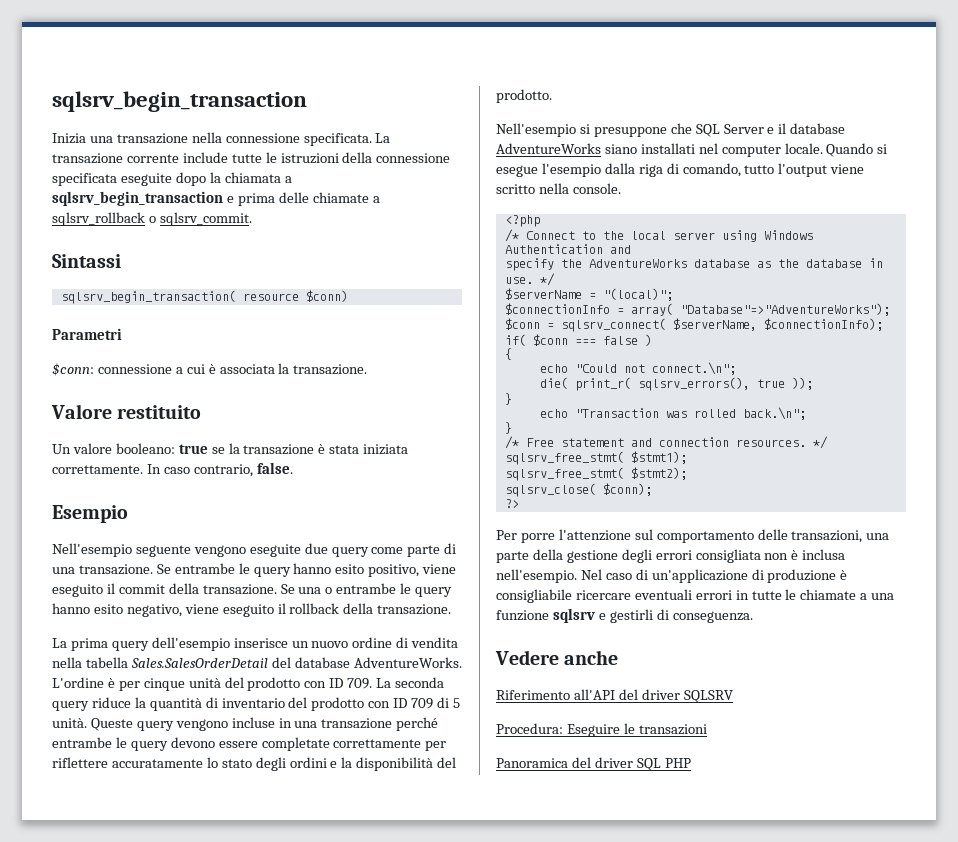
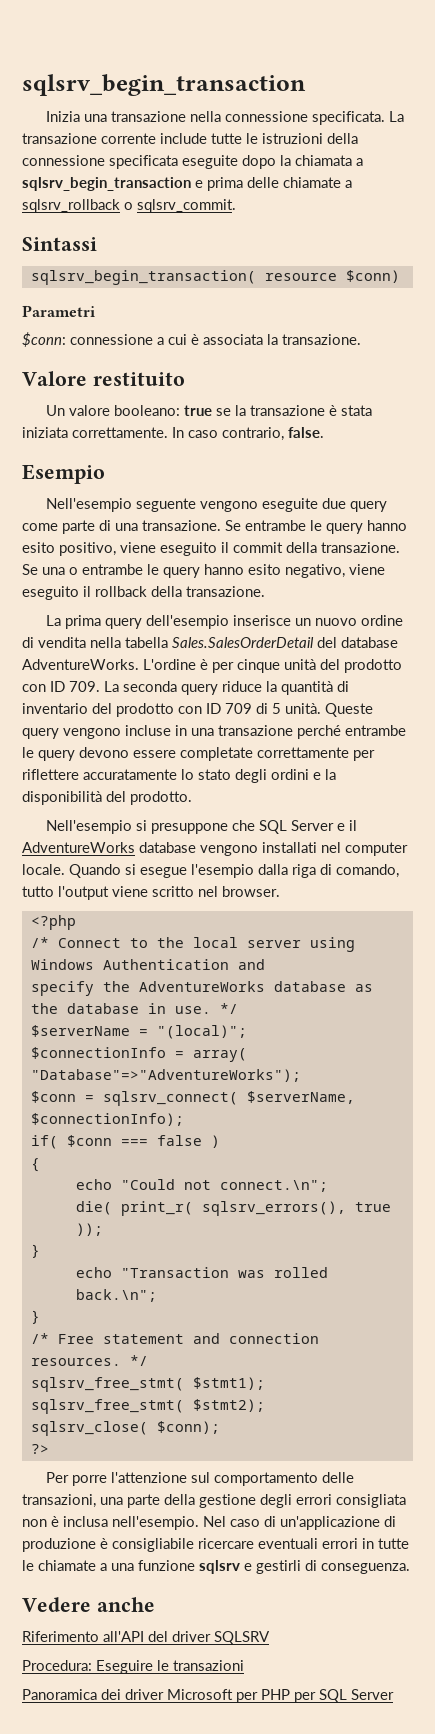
[790,123,846,134] [496,143,637,154] database AdventureWorks siano -> [22,842,258,856] AdventureWorks database vengono
[538,183,621,194] nella console. -> [198,886,280,897] nel browser.
[571,757,691,771] del driver SQL PHP -> [101,1689,394,1703] dei driver Microsoft per PHP per SQL Server

